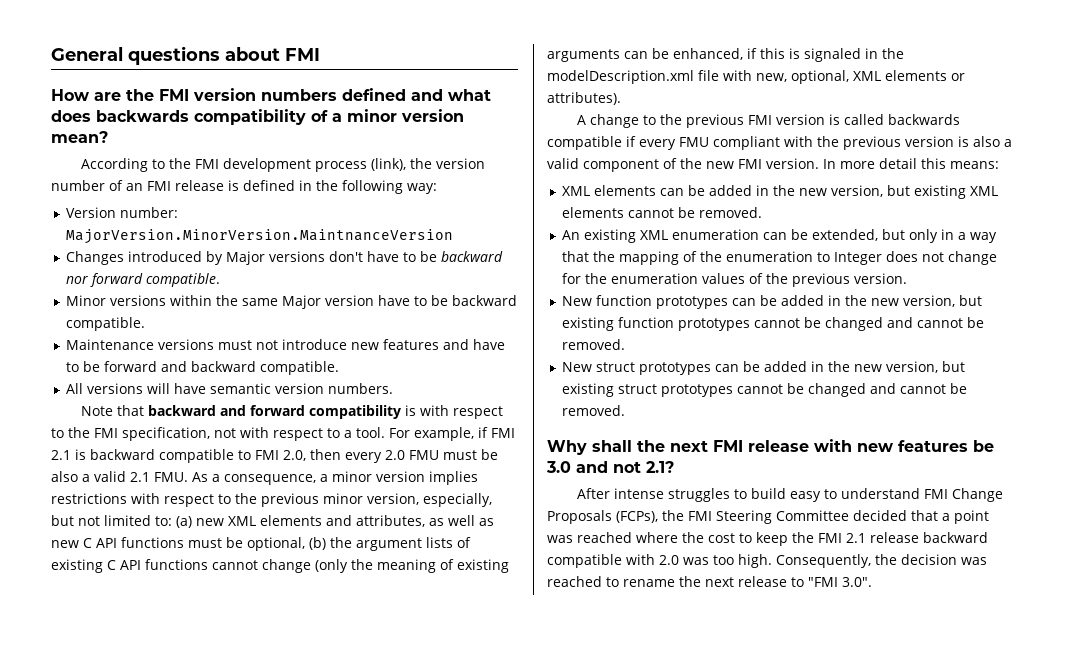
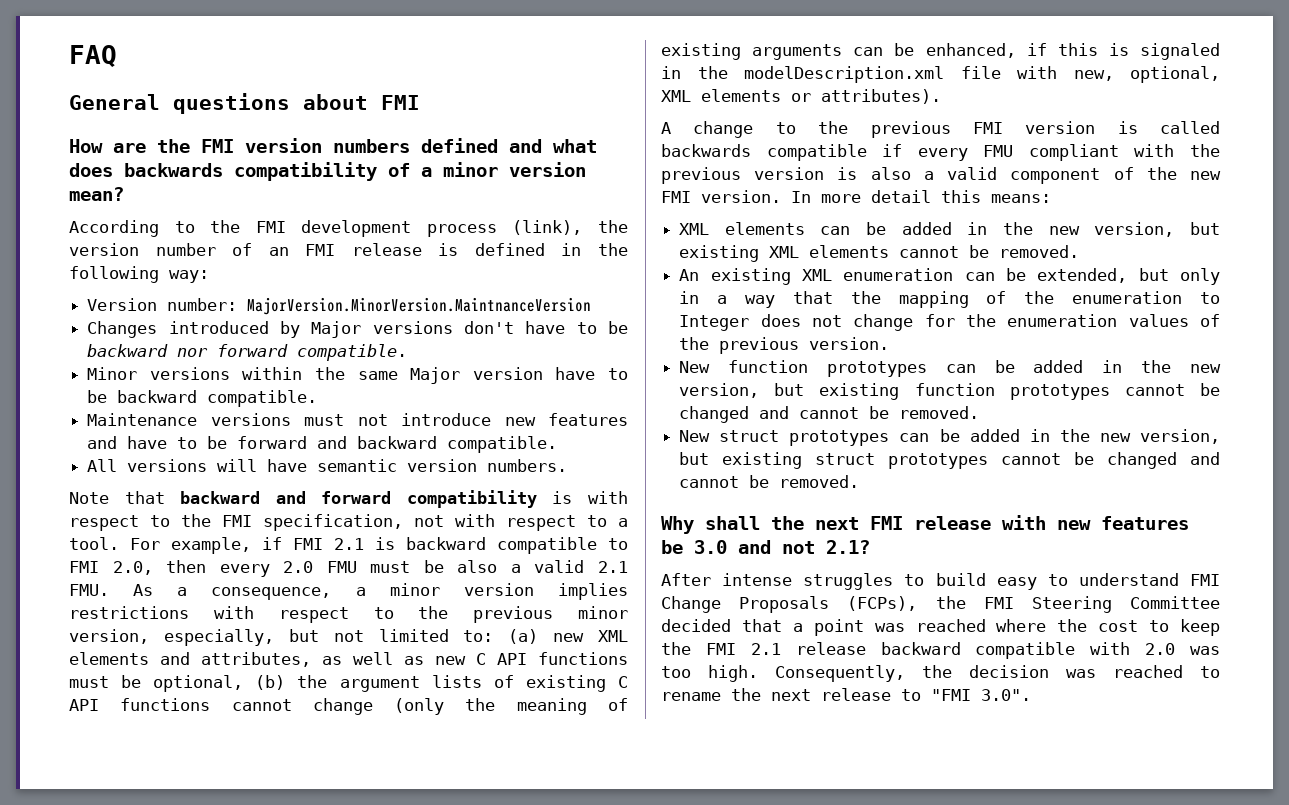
(51, 54) none -> [69,45,117,67] FAQ //

